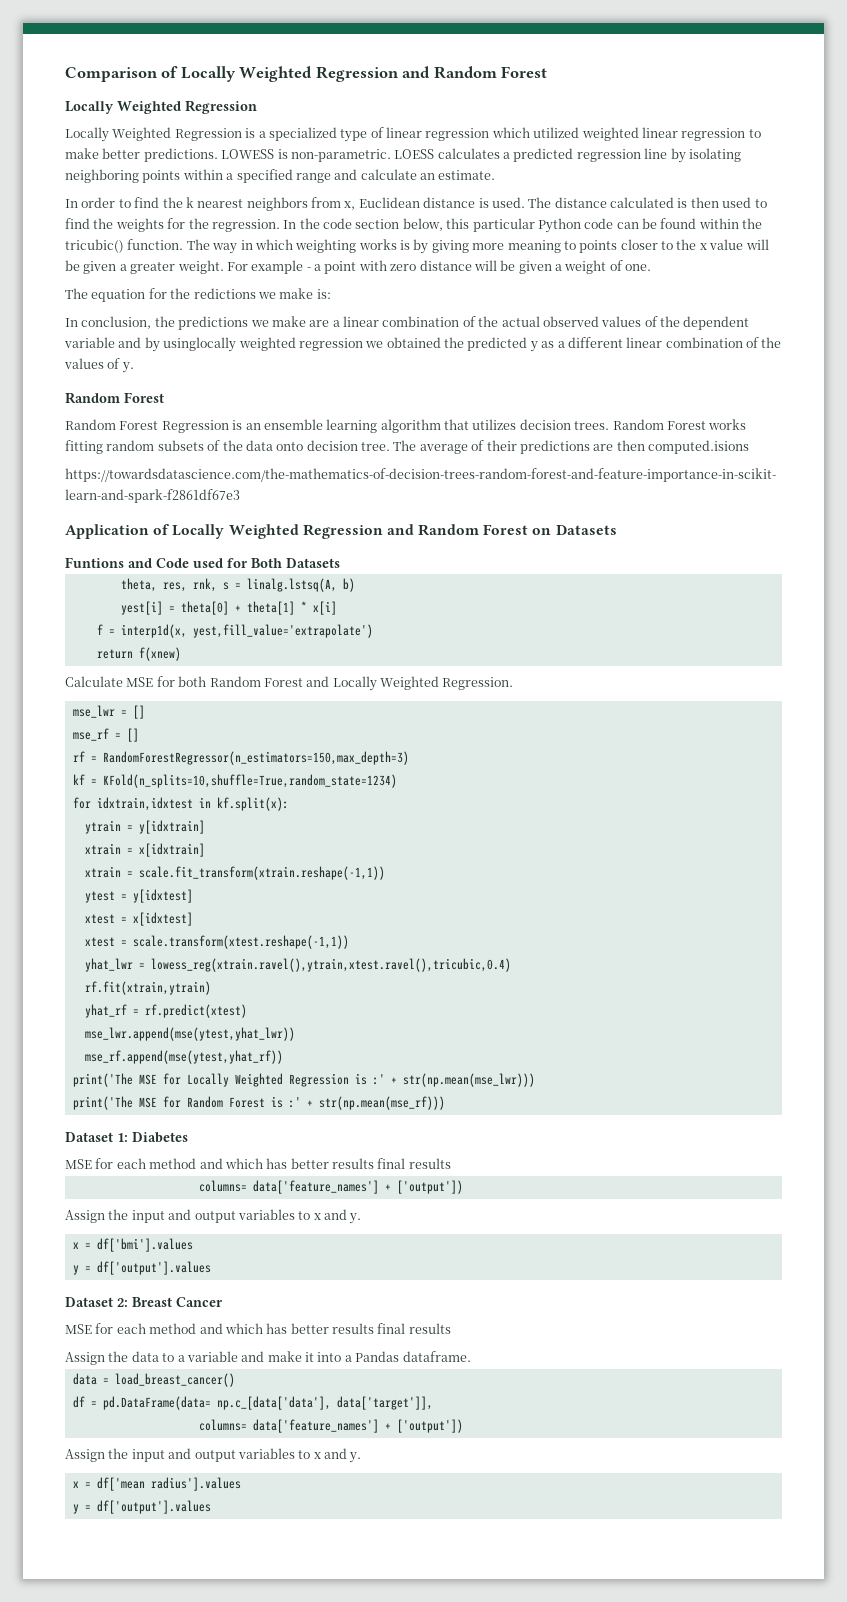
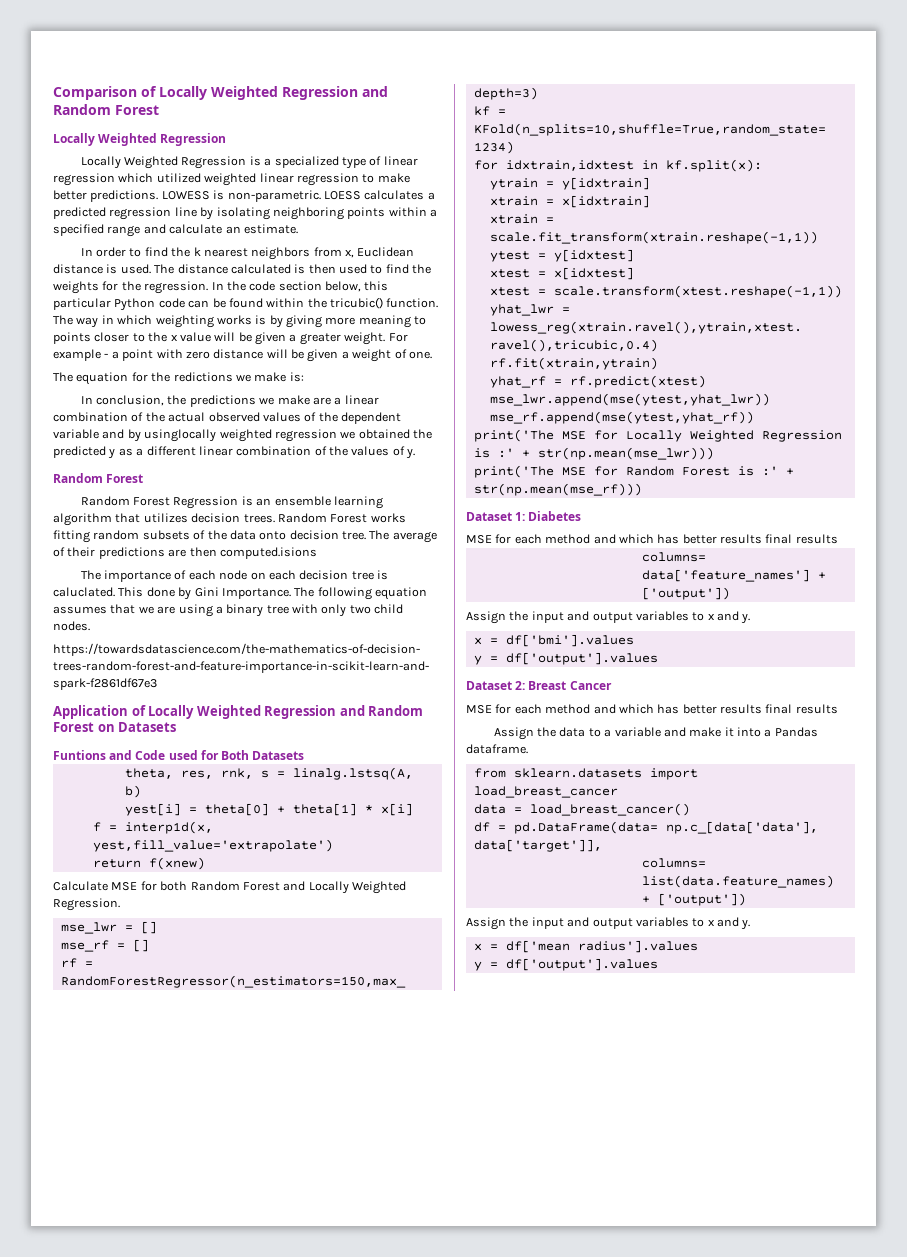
(749, 447) none -> [80,570,389,582] [53,587,427,600] [53,604,404,617] [53,621,90,631] // The importance of each node on each decision tree is caluclated. This done by Gini Importance. The following equation assumes that we are using a binary tree with only two child nodes.
(471, 1356) none -> [473,768,698,780] [473,786,618,798] // from sklearn.datasets import load_breast_cancer
[252,1419,379,1433] data['feature_names'] -> [641,875,834,888] list(data.feature_names)

